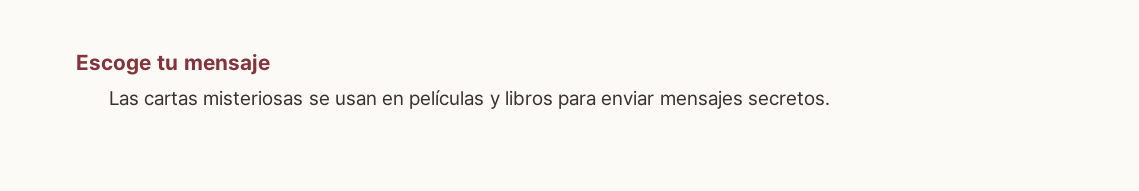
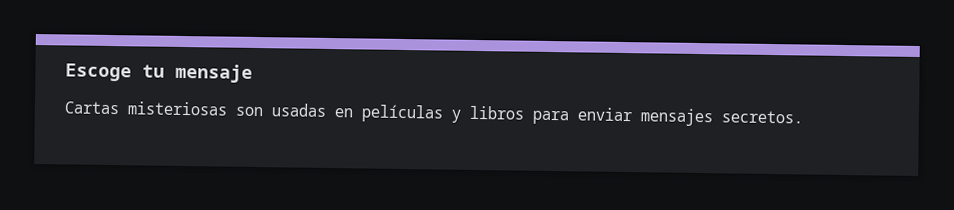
[108,90,377,106] Las cartas misteriosas se usan -> [64,101,327,117] Cartas misteriosas son usadas

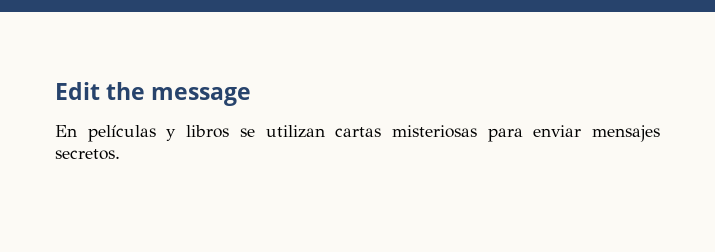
[65,63,253,83] [64,101,524,123] Escoge tu mensaje // Cartas misteriosas son usadas en películas y libros -> [55,82,252,106] [55,125,477,142] Edit the message // En películas y libros se utilizan cartas misteriosas

